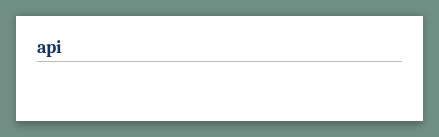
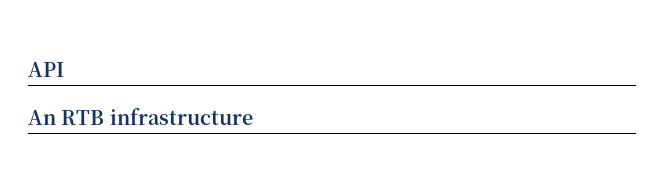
[37,40,62,57] api -> [28,62,64,77] [28,108,253,125] API // An RTB infrastructure

